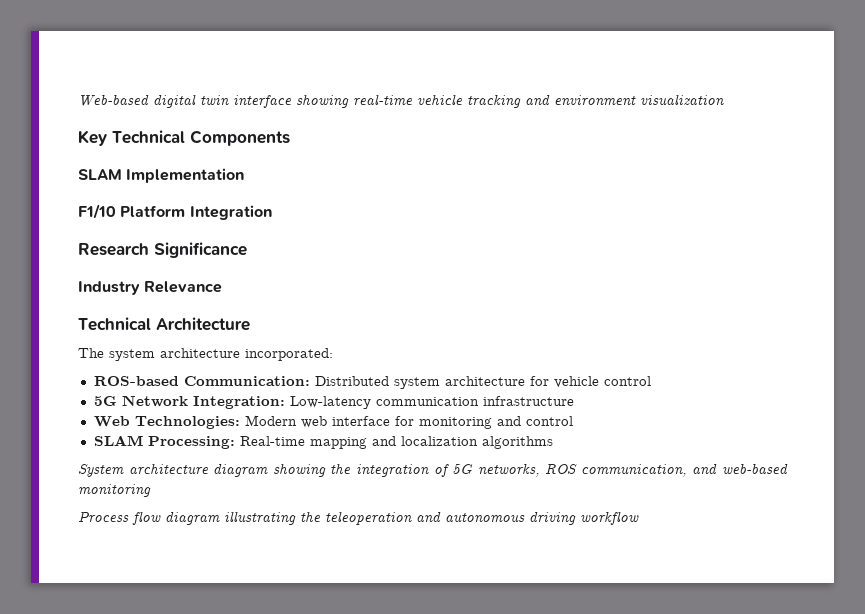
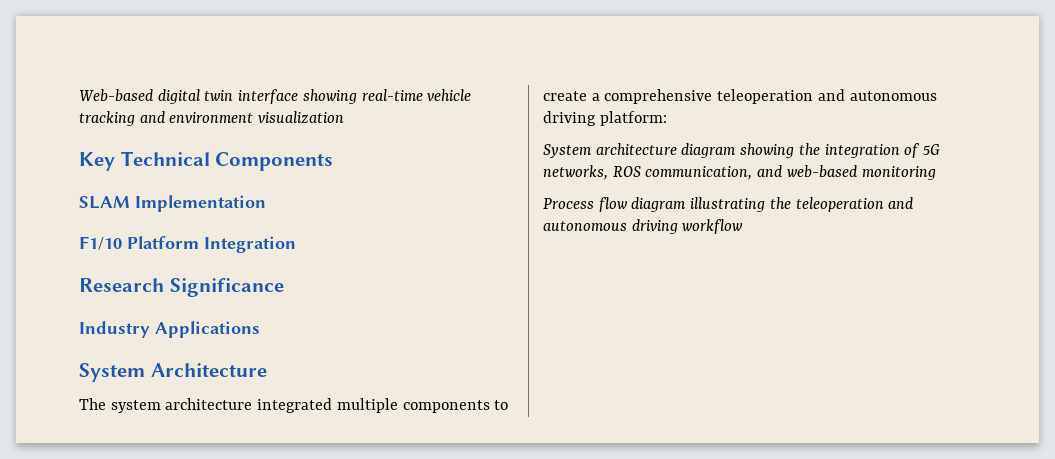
[144,281,223,293] [78,317,151,331] Relevance // Technical -> [155,321,260,338] [79,363,145,382] Applications // System
[245,348,333,361] [93,376,651,389] [93,395,574,409] [93,415,573,429] [93,435,553,449] incorporated: // ROS-based Communication: Distributed system architecture for vehicle control // 5G Network Integration: Low-latency communication infrastructure // Web Technologies: Modern web interface for monitoring and control // SLAM Processing: Real-time mapping and localization algorithms -> [257,398,509,413] [543,89,937,104] [543,111,667,126] integrated multiple components to create a comprehensive teleoperation and autonomous driving platform:

